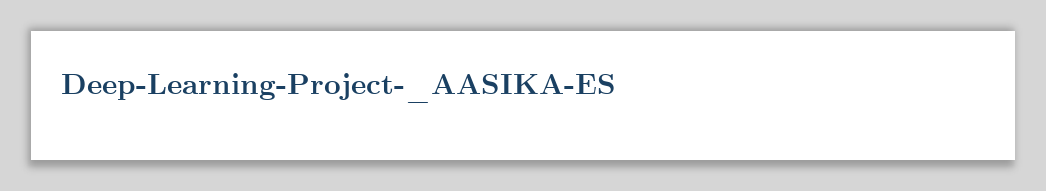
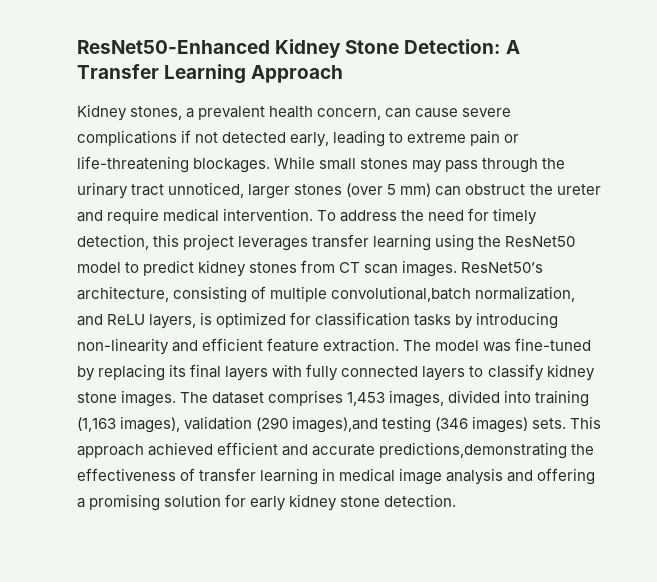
[61,73,616,103] Deep-Learning-Project-_AASIKA-ES -> [77,39,520,58] [77,64,344,84] [77,104,512,121] [77,130,520,147] [77,156,566,173] [77,182,601,199] [77,208,538,225] [77,234,576,251] [77,260,544,277] [77,286,576,303] [77,312,559,329] [77,338,592,355] [77,364,595,381] [77,390,590,407] [77,416,602,433] [77,442,595,459] [77,468,596,485] [77,494,457,511] ResNet50-Enhanced Kidney Stone Detection: A Transfer Learning Approach // Kidney stones, a prevalent health concern, can cause severe complications if not detected early, leading to extreme pain or life-threatening blockages. While small stones may pass through the urinary tract unnoticed, larger stones (over 5 mm) can obstruct the ureter and require medical intervention. To address the need for timely detection, this project leverages transfer learning using the ResNet50 model to predict kidney stones from CT scan images. ResNet50’s architecture, consisting of multiple convolutional,batch normalization, and ReLU layers, is optimized for classification tasks by introducing non-linearity and efficient feature extraction. The model was fine-tuned by replacing its final layers with fully connected layers to classify kidney stone images. The dataset comprises 1,453 images, divided into training (1,163 images), validation (290 images),and testing (346 images) sets. This approach achieved efficient and accurate predictions,demonstrating the effectiveness of transfer learning in medical image analysis and offering a promising solution for early kidney stone detection.

